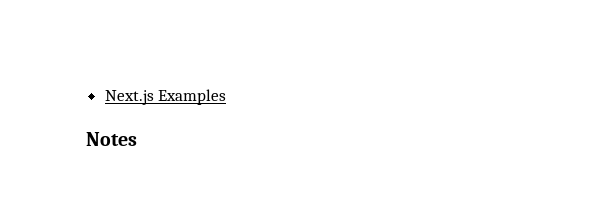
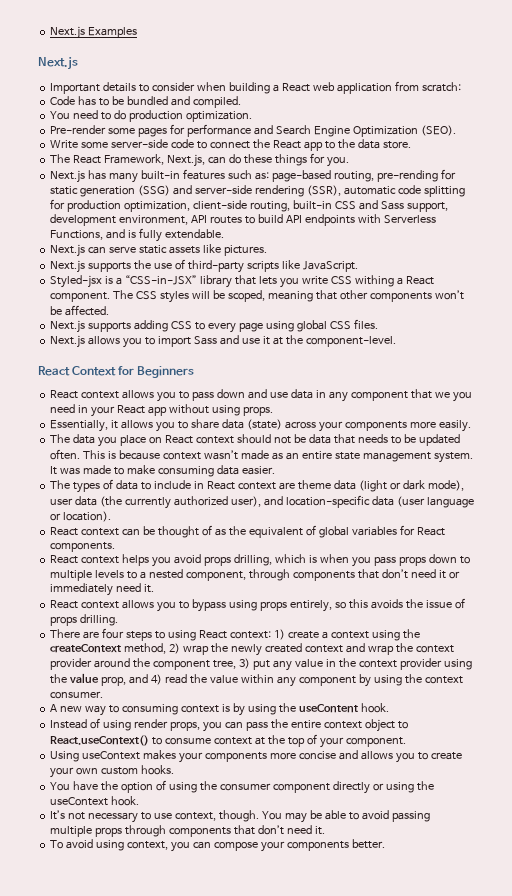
[86,132,137,146] Notes -> [38,56,78,70] [50,81,461,94] [50,96,241,108] [50,110,252,122] [50,124,456,137] [50,139,411,151] [50,153,349,167] [50,169,456,183] [50,185,465,197] [50,199,448,212] [50,214,436,226] [50,228,224,242] [50,244,267,257] [50,259,358,273] [50,275,434,288] [50,290,464,303] [50,305,110,316] [50,319,378,333] [50,335,396,348] [38,366,195,378] [50,389,472,402] [50,404,273,417] [50,419,471,432] [50,434,460,447] [50,449,473,463] [50,465,275,477] [50,479,464,493] [50,495,474,509] [50,511,112,522] [50,525,445,538] [50,542,116,552] [50,554,470,567] [50,569,460,581] [50,583,155,596] [50,598,465,612] [50,614,119,626] [50,628,420,641] [50,643,454,656] [50,658,472,671] [50,673,463,687] [50,691,104,699] [50,703,389,716] [50,718,408,732] [50,734,406,748] [50,750,462,763] [50,765,175,778] [50,780,434,794] [50,796,140,806] [50,810,430,823] [50,825,325,837] [50,839,385,852] Next.js // Important details to consider when building a React web application from scratch: // Code has to be bundled and compiled. // You need to do production optimization. // Pre-render some pages for performance and Search Engine Optimization (SEO). // Write some server-side code to connect the React app to the data store. // The React Framework, Next.js, can do these things for you. // Next.js has many built-in features such as: page-based routing, pre-rending for static generation (SSG) and server-side rendering (SSR), automatic code splitting for production optimization, client-side routing, built-in CSS and Sass support, development environment, API routes to build API endpoints with Serverless Functions, and is fully extendable. // Next.js can serve static assets like pictures. // Next.js supports the use of third-party scripts like JavaScript. // Styled-jsx is a “CSS-in-JSX” library that lets you write CSS withing a React component. The CSS styles will be scoped, meaning that other components won’t be affected. // Next.js supports adding CSS to every page using global CSS files. // Next.js allows you to import Sass and use it at the component-level. // React Context for Beginners // React context allows you to pass down and use data in any component that we you need in your React app without using props. // Essentially, it allows you to share data (state) across your components more easily. // The data you place on React context should not be data that needs to be updated often. This is because context wasn’t made as an entire state management system. It was made to make consuming data easier. // The types of data to include in React context are theme data (light or dark mode), user data (the currently authorized user), and location-specific data (user language or location). // React context can be thought of as the equivalent of global variables for React components. // React context helps you avoid props drilling, which is when you pass props down to multiple levels to a nested component, through components that don’t need it or immediately need it. // React context allows you to bypass using props entirely, so this avoids the issue of props drilling. // There are four steps to using React context: 1) create a context using the createContext method, 2) wrap the newly created context and wrap the context provider around the component tree, 3) put any value in the context provider using the value prop, and 4) read the value within any component by using the context consumer. // A new way to consuming context is by using the useContent hook. // Instead of using render props, you can pass the entire context object to React.useContext() to consume context at the top of your component. // Using useContext makes your components more concise and allows you to create your own custom hooks. // You have the option of using the consumer component directly or using the useContext hook. // It’s not necessary to use context, though. You may be able to avoid passing multiple props through components that don’t need it. // To avoid using context, you can compose your components better.

